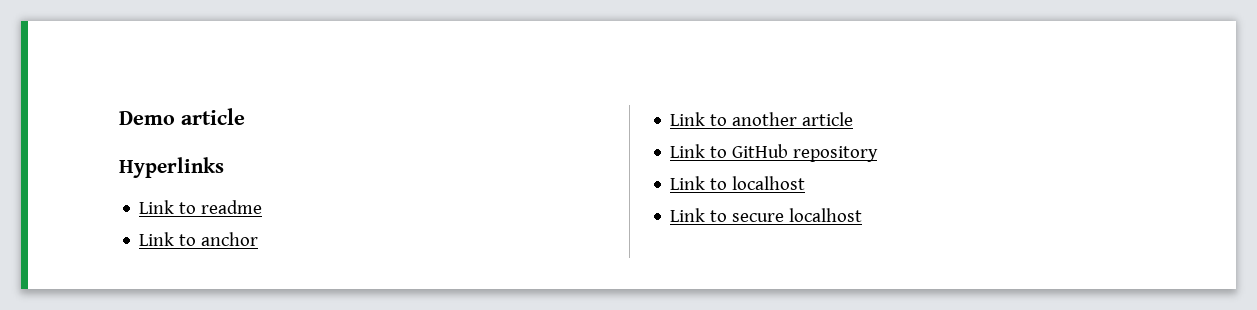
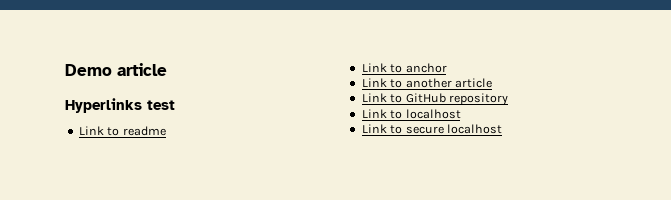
(224, 167) none -> [147,100,175,110] test

